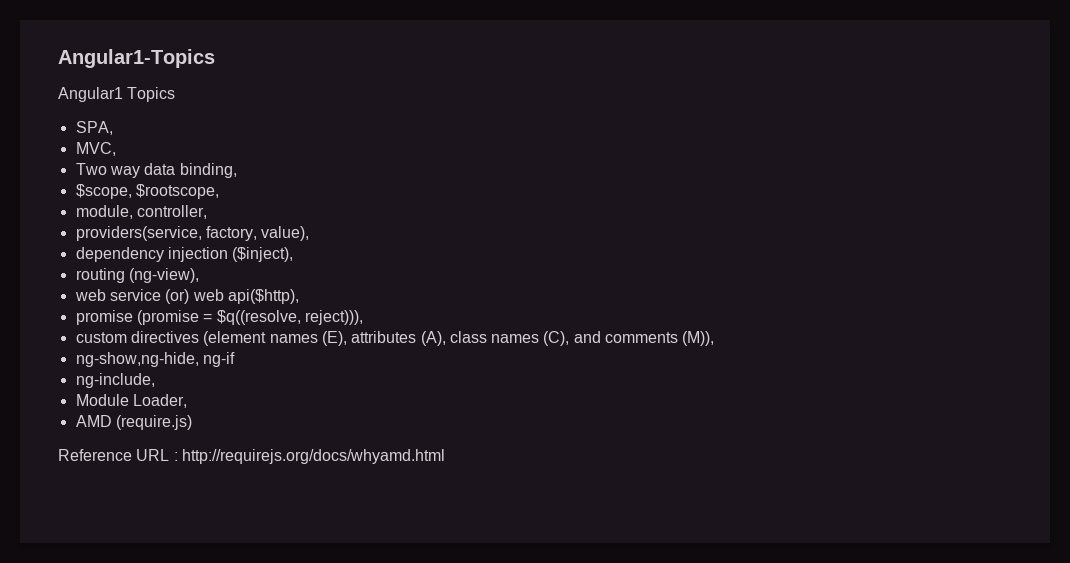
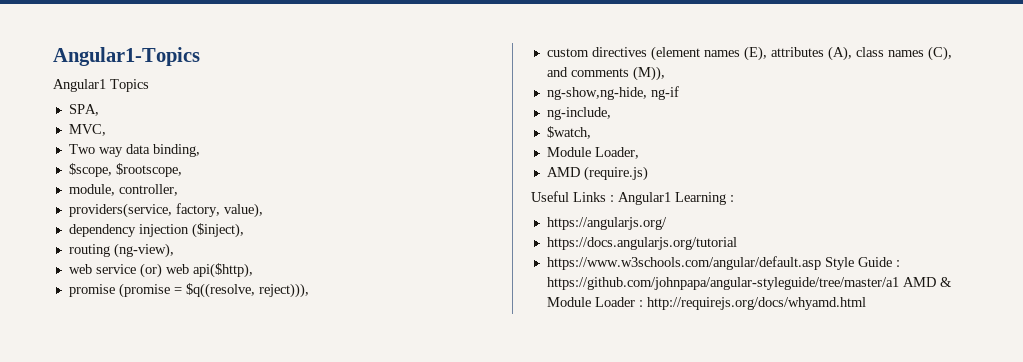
(155, 380) none -> [546,126,591,139] // $watch,
[58,449,170,461] Reference URL -> [531,191,734,205] [546,217,667,230] [546,237,737,250] [546,256,900,270] [546,277,952,290] [546,297,635,307] Useful Links : Angular1 Learning : // https://angularjs.org/ // https://docs.angularjs.org/tutorial // https://www.w3schools.com/angular/default.asp Style Guide : https://github.com/johnpapa/angular-styleguide/tree/master/a1 AMD & Module Loader

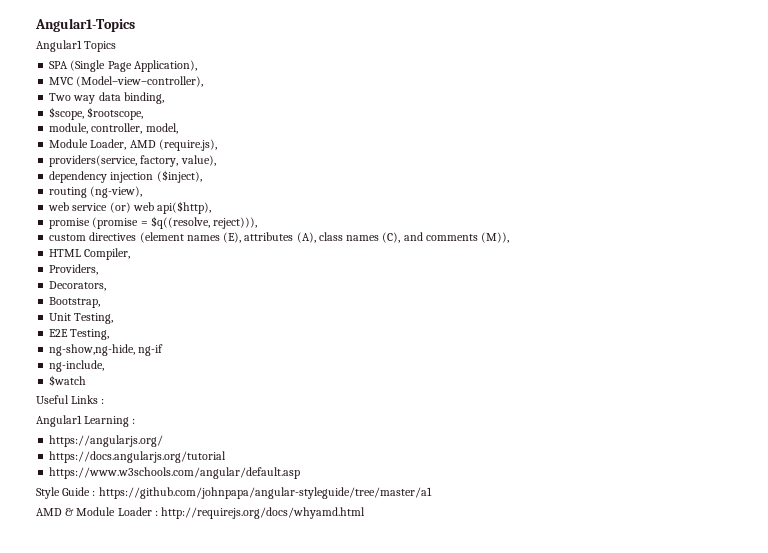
[68,104,99,116] [68,124,106,136] SPA, // MVC, -> [49,60,197,72] [49,76,204,87] SPA (Single Page Application), // MVC (Model–view–controller),
(178, 190) none -> [145,123,178,134] [49,139,217,151] model, // Module Loader, AMD (require.js),
[546,86,679,100] [546,107,611,120] [546,126,591,139] [546,147,639,159] [546,166,648,181] ng-show,ng-hide, ng-if // ng-include, // $watch, // Module Loader, // AMD (require.js) -> [49,248,131,260] [49,264,99,275] [49,281,107,291] [49,297,101,308] [49,313,114,324] [49,329,110,340] [49,344,164,356] [49,360,105,372] [49,375,87,386] HTML Compiler, // Providers, // Decorators, // Bootstrap, // Unit Testing, // E2E Testing, // ng-show,ng-hide, ng-if // ng-include, // $watch
(614, 198) none -> (105, 401) //
(821, 263) none -> (301, 473) //
(899, 283) none -> (432, 493) //

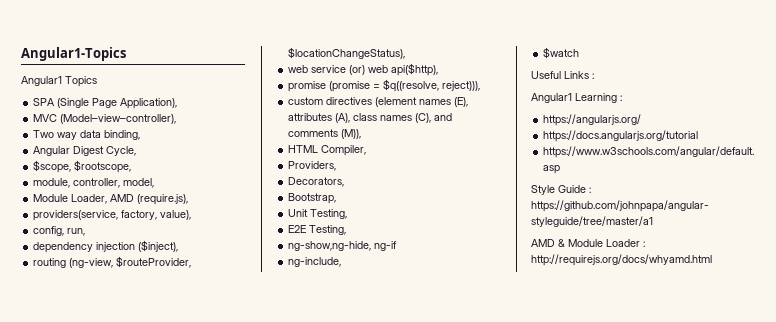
(164, 98) none -> [33,146,137,156] // Angular Digest Cycle,
(216, 160) none -> [33,226,86,236] // config, run,
[90,186,143,198] (ng-view), -> [69,256,192,268] [288,47,406,59] (ng-view, $routeProvider, $locationChangeStatus),

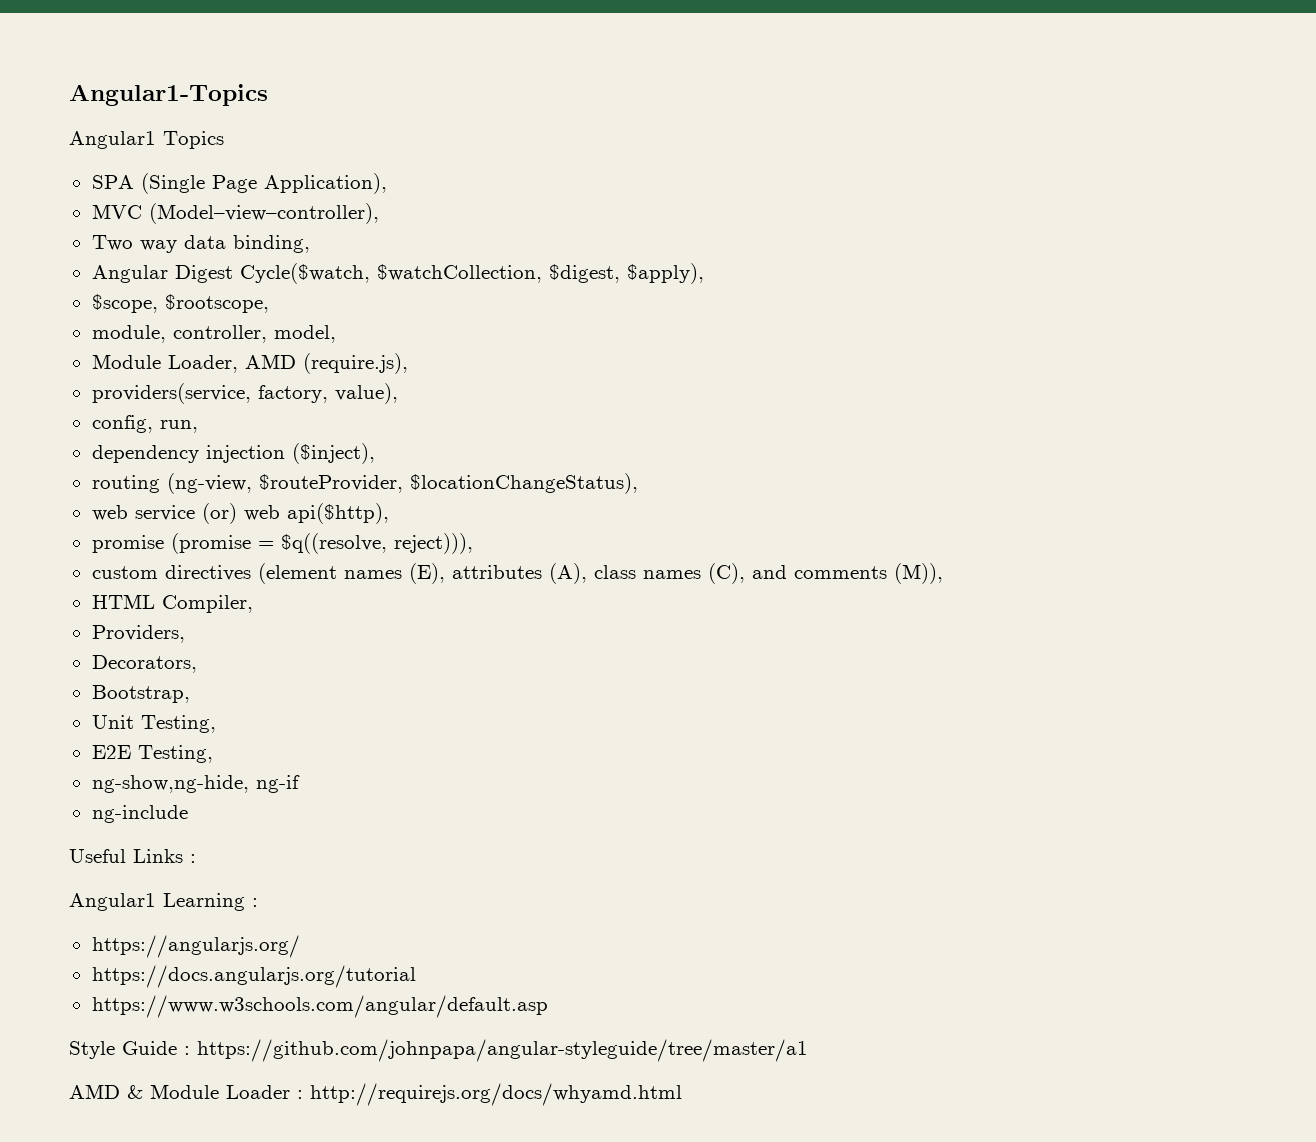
[106,146,137,156] Cycle, -> [239,263,704,284] Cycle($watch, $watchCollection, $digest, $apply),
[288,257,342,267] [543,47,580,59] ng-include, // $watch -> [91,805,188,823] ng-include

